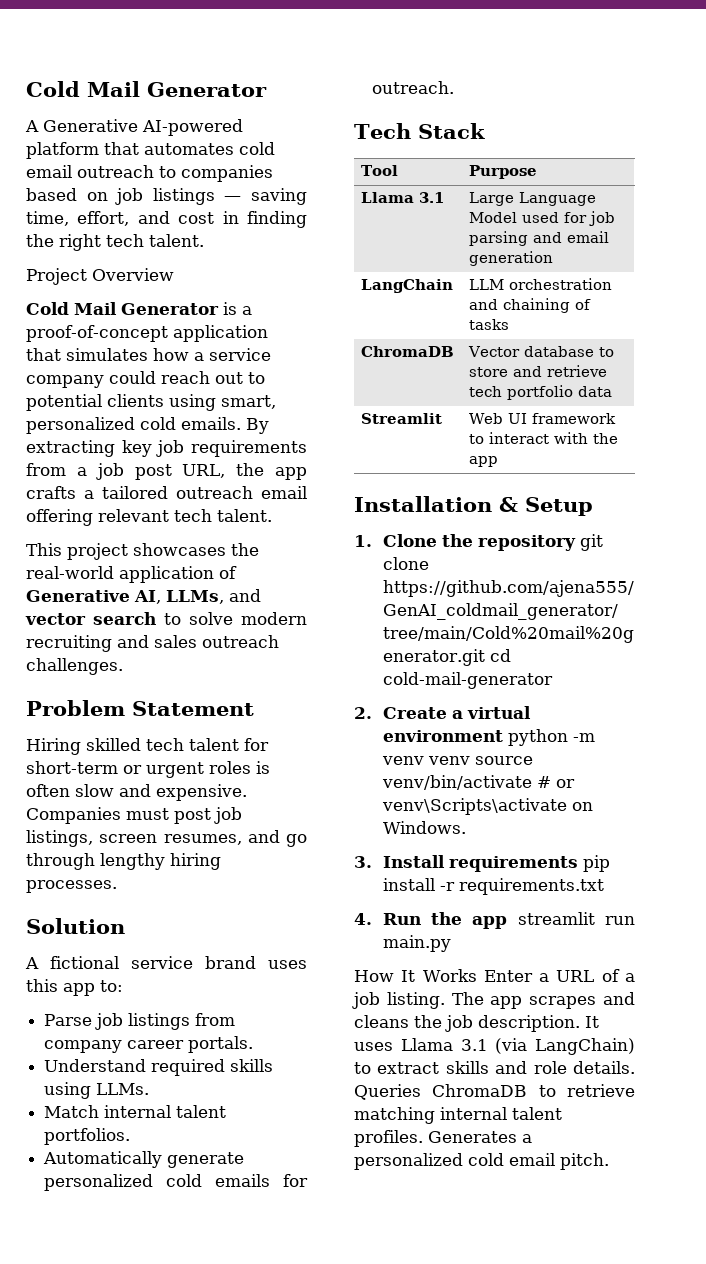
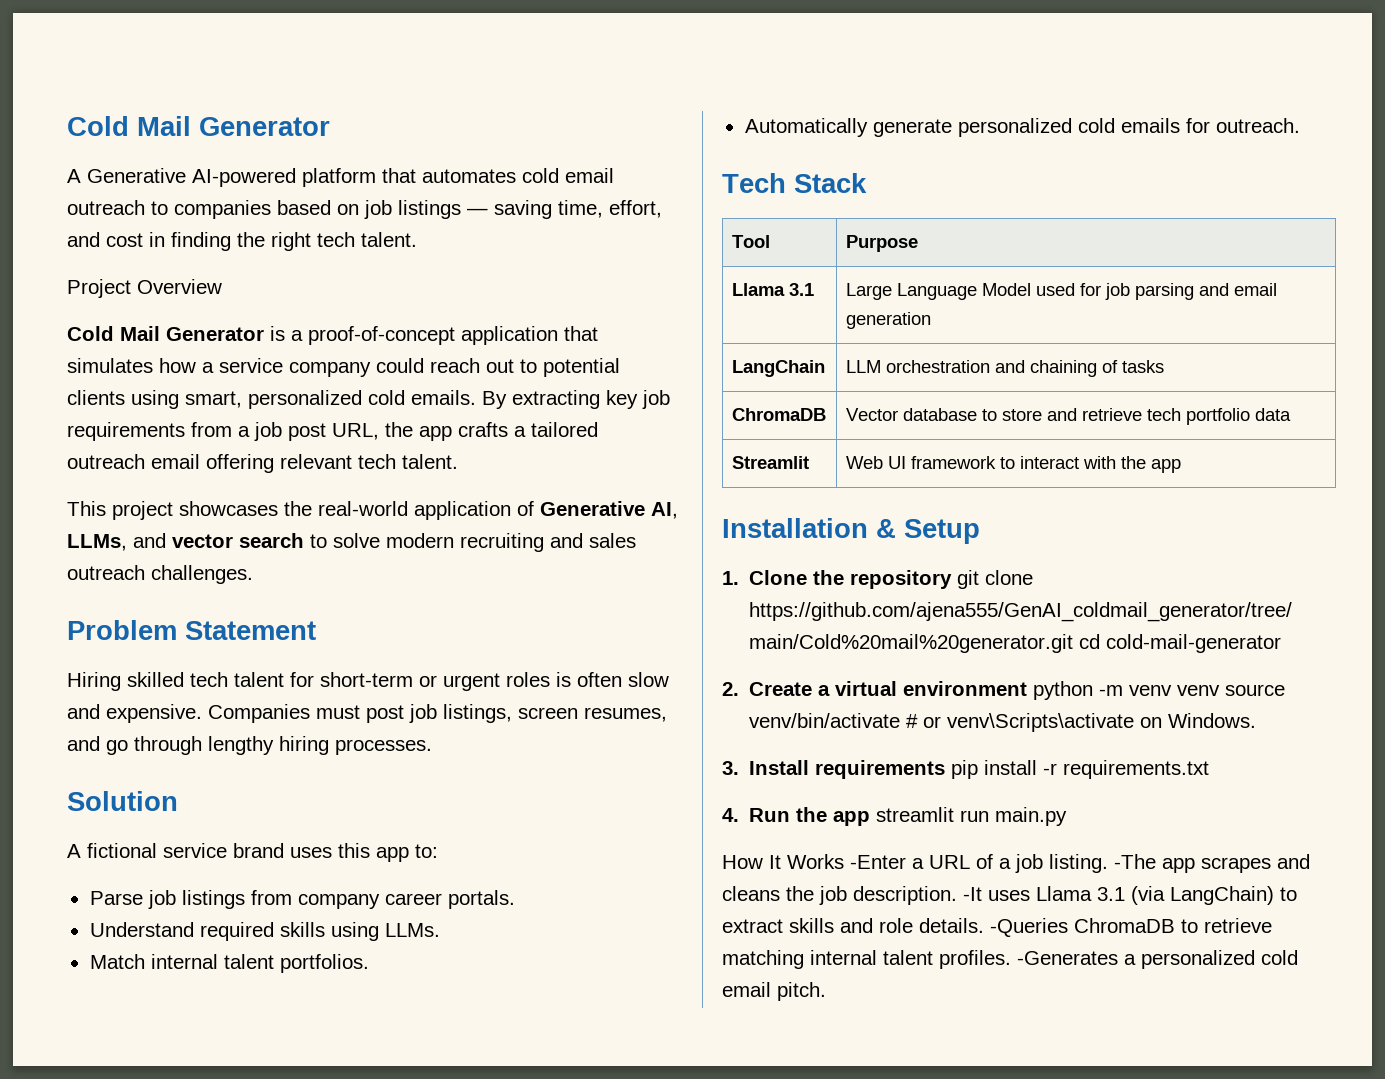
[483,970,533,982] Enter -> [850,855,906,869] -Enter
[451,992,484,1005] The -> [1114,854,1156,869] -The
[585,1016,599,1028] It -> [963,887,982,901] -It
[354,1084,421,1100] Queries -> [990,918,1068,937] -Queries
[428,1131,517,1143] Generates -> [1017,951,1118,965] -Generates

